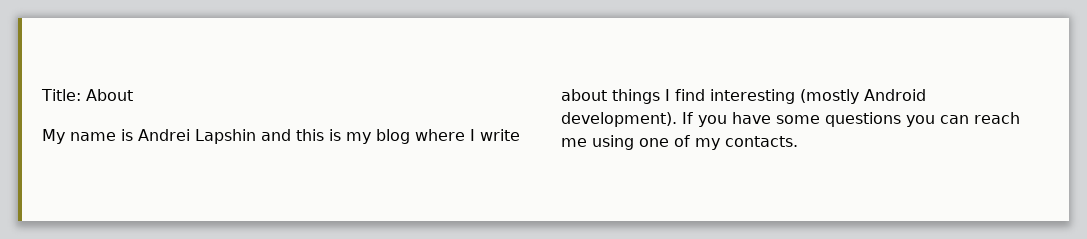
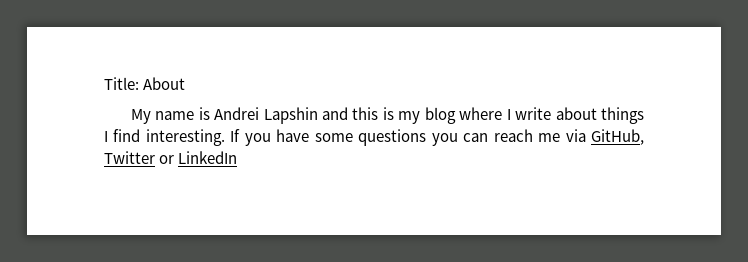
[710,89,926,104] [561,112,677,127] interesting (mostly Android development). -> [145,129,225,146] interesting.
[592,135,798,150] using one of my contacts. -> [565,129,644,145] [104,151,238,164] via GitHub, Twitter or LinkedIn

